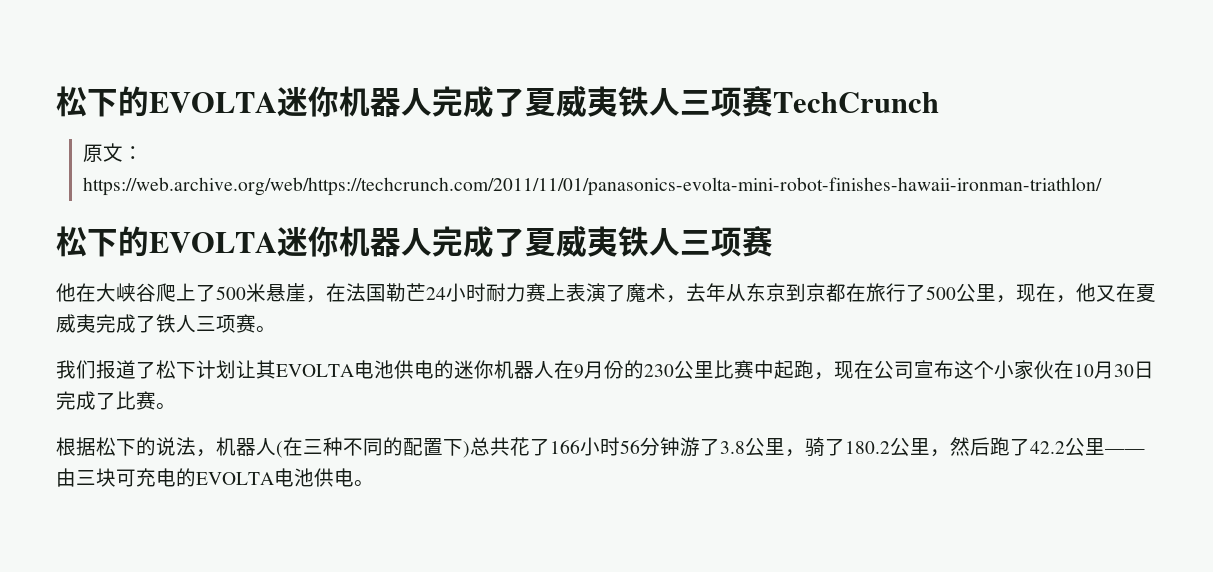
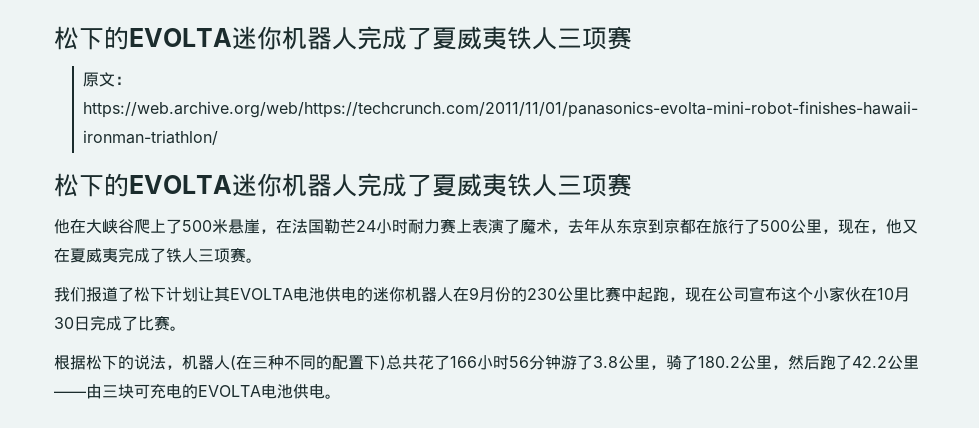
[773,92,939,113] TechCrunch -> (632, 38) none

